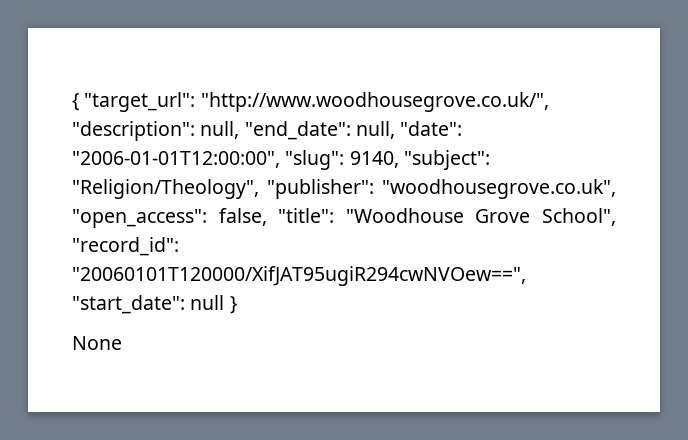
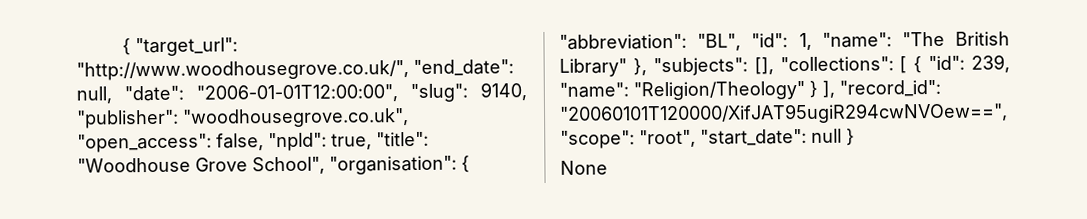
[72,121,240,141] "description": null, -> (409, 70) none
[403,150,490,170] [72,179,259,199] "subject": "Religion/Theology", -> (527, 91) none
(267, 217) none -> [268,132,372,152] "npld": true,
[72,237,179,256] [72,266,526,286] "record_id": "20060101T120000/XifJAT95ugiR294cwNVOew==", -> [329,155,470,175] [559,31,1010,51] [559,54,1010,77] [559,79,941,101] [559,102,1008,125] [560,129,696,149] "organisation": { "abbreviation": "BL", "id": 1, "name": "The British Library" }, "subjects": [], "collections": [ { "id": 239, "name": "Religion/Theology" } ], "record_id": "20060101T120000/XifJAT95ugiR294cwNVOew==", "scope": "root",

